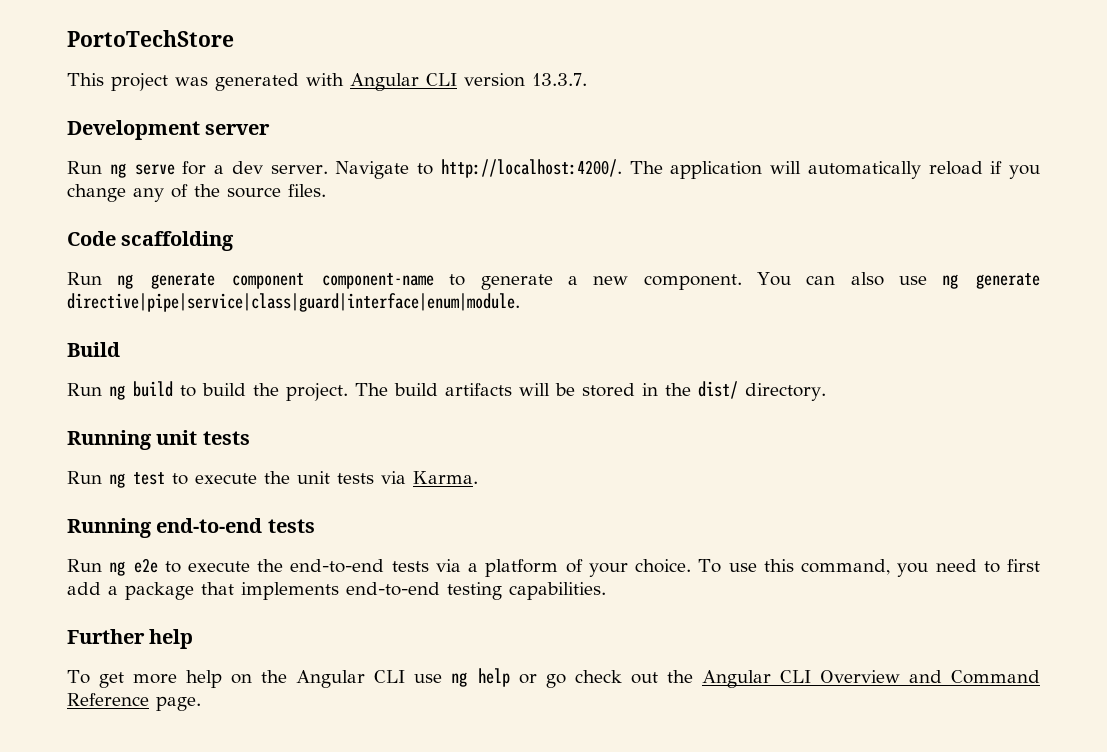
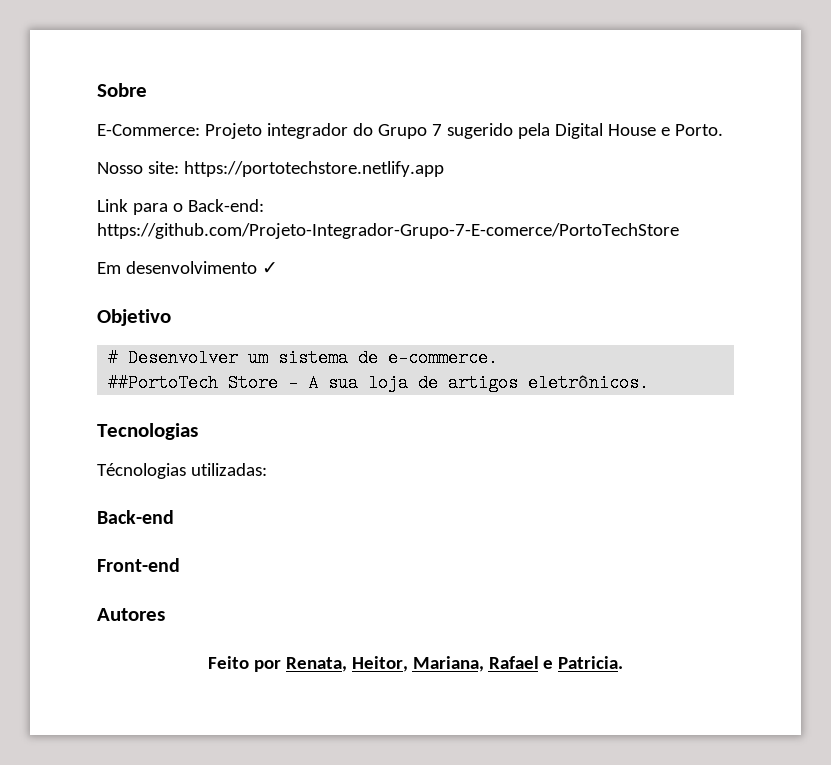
[67,30,234,47] [67,73,587,91] [67,120,271,140] [67,159,1040,179] [67,184,326,202] [67,231,235,251] [67,272,1041,290] [67,293,520,312] [67,342,120,357] [67,381,826,401] [67,430,250,450] [67,471,478,488] [67,518,315,538] [67,558,1041,577] [67,582,606,600] [67,629,194,649] [67,668,1040,688] [67,693,201,711] PortoTechStore // This project was generated with Angular CLI version 13.3.7. // Development server // Run ng serve for a dev server. Navigate to http://localhost:4200/. The application will automatically reload if you change any of the source files. // Code scaffolding // Run ng generate component component-name to generate a new component. You can also use ng generate directive|pipe|service|class|guard|interface|enum|module. // Build // Run ng build to build the project. The build artifacts will be stored in the dist/ directory. // Running unit tests // Run ng test to execute the unit tests via Karma. // Running end-to-end tests // Run ng e2e to execute the end-to-end tests via a platform of your choice. To use this command, you need to first add a package that implements end-to-end testing capabilities. // Further help // To get more help on the Angular CLI use ng help or go check out the Angular CLI Overview and Command Reference page. -> [97,83,147,97] [97,123,723,139] [97,161,444,177] [97,199,264,215] [97,223,679,239] [97,261,278,274] [97,309,171,326] [108,349,499,367] [108,374,650,392] [97,423,198,440] [97,463,267,479] [97,510,174,524] [97,558,180,572] [97,608,165,621] [207,656,624,672] Sobre // E-Commerce: Projeto integrador do Grupo 7 sugerido pela Digital House e Porto. // Nosso site: https://portotechstore.netlify.app // Link para o Back-end: https://github.com/Projeto-Integrador-Grupo-7-E-comerce/PortoTechStore // Em desenvolvimento ✓ // Objetivo // # Desenvolver um sistema de e-commerce. // ##PortoTech Store - A sua loja de artigos eletrônicos. // Tecnologias // Técnologias utilizadas: // Back-end // Front-end // Autores // Feito por Renata, Heitor, Mariana, Rafael e Patricia.

